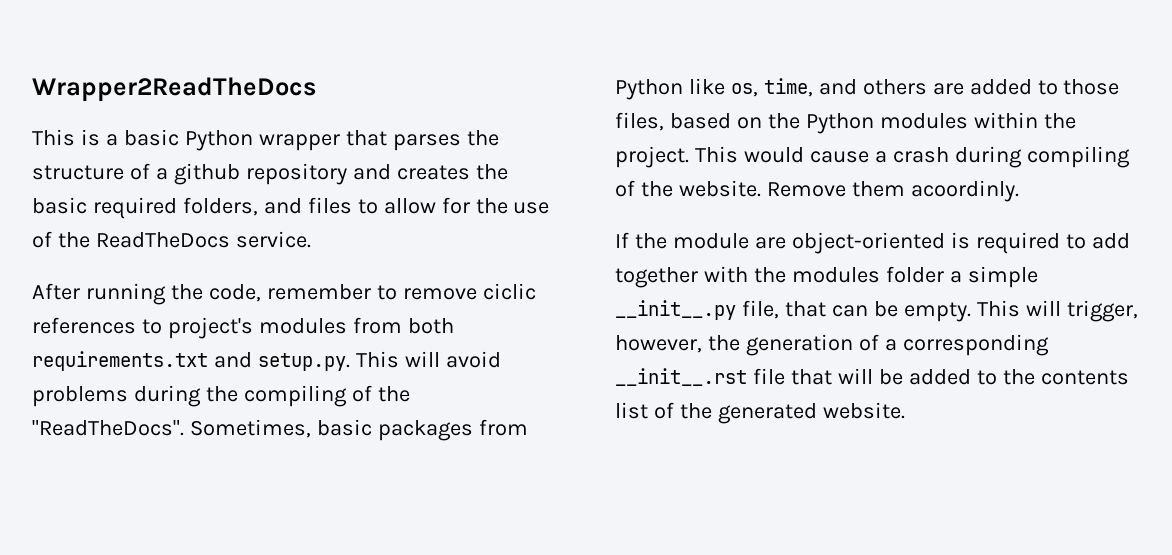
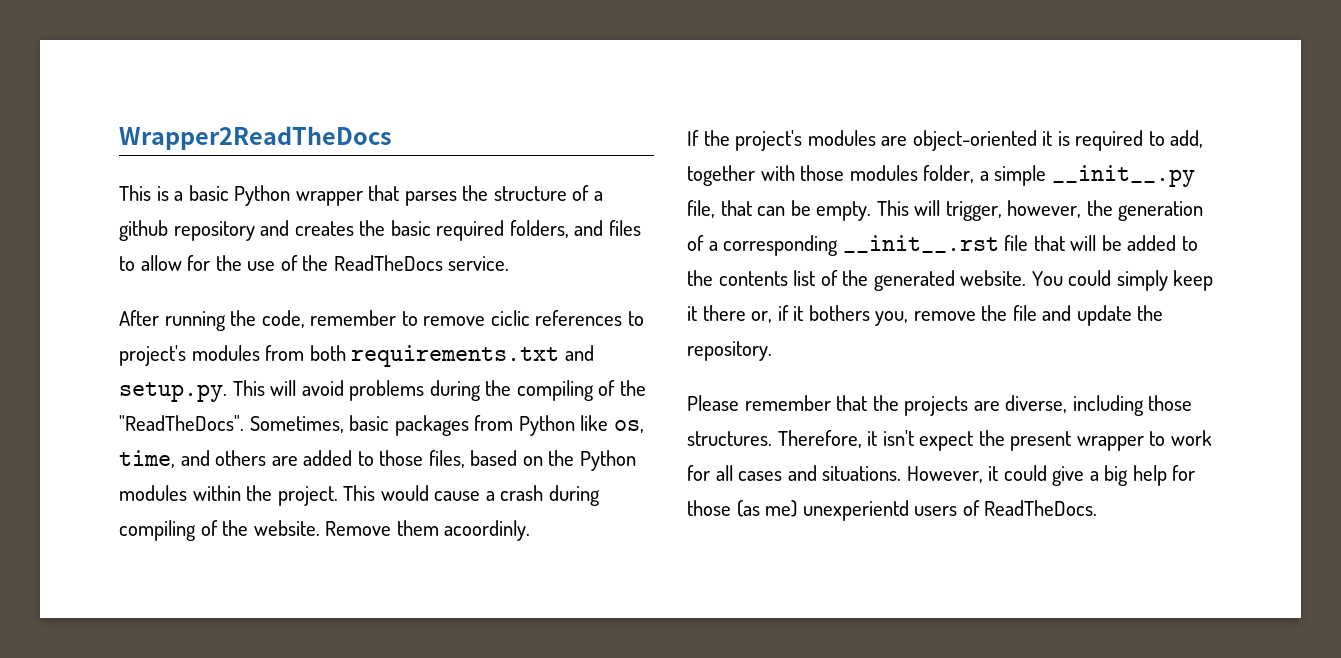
[672,233,749,249] module -> [735,130,876,151] project's modules
(945, 243) none -> [1042,131,1053,146] it
[1091,233,1130,249] add -> [1170,130,1204,148] add,
[753,266,944,283] the modules folder -> [800,165,975,183] those modules folder,
(905, 410) none -> [1031,270,1214,291] [687,305,1164,326] [687,341,772,361] [687,395,1193,416] [687,430,1212,451] [687,465,1196,486] [687,500,1098,521] You could simply keep it there or, if it bothers you, remove the file and update the repository. // Please remember that the projects are diverse, including those structures. Therefore, it isn't expect the present wrapper to work for all cases and situations. However, it could give a big help for those (as me) unexperientd users of ReadTheDocs.

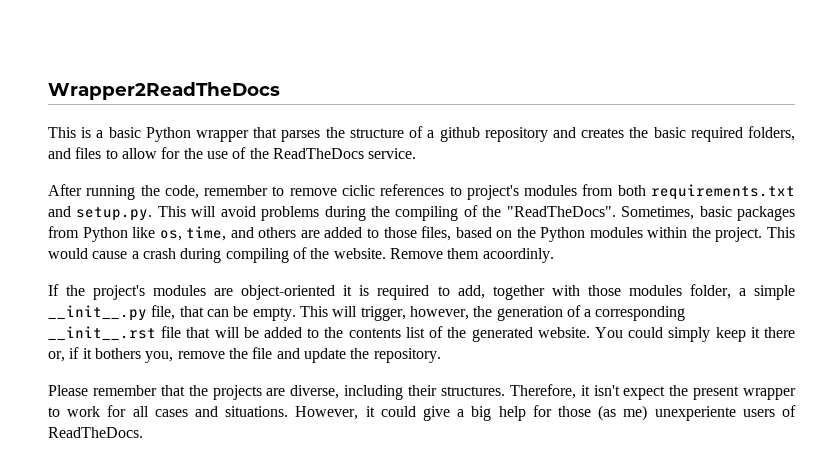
[1148,395,1193,411] those -> [408,385,437,396] their
[802,500,909,521] unexperientd -> [654,406,736,421] unexperiente

